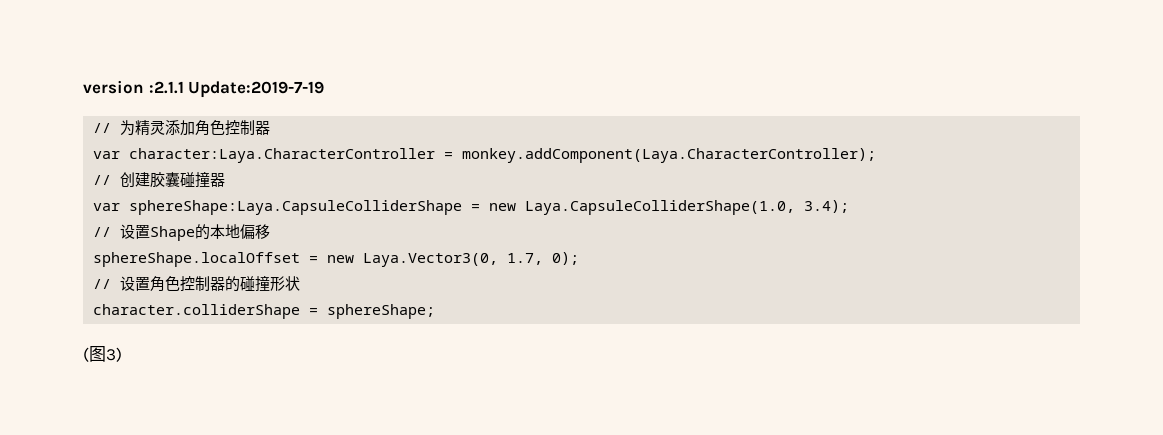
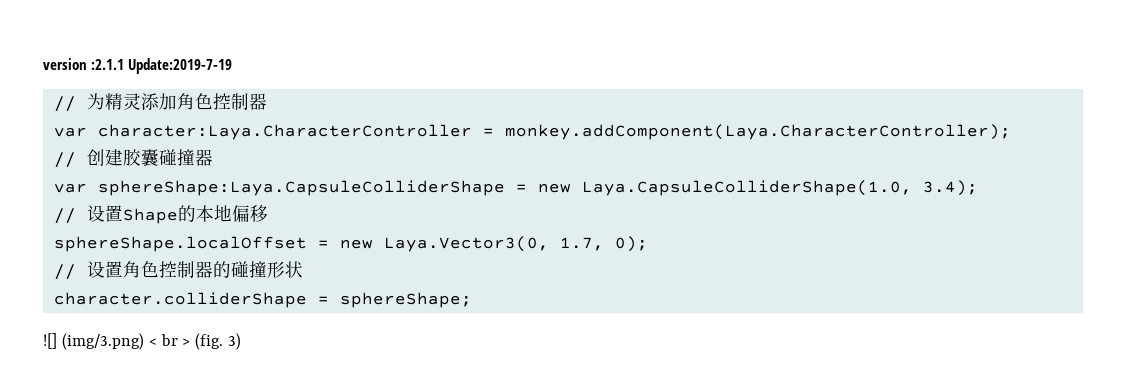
[83,346,106,362] (图 -> [43,333,224,350] ![] (img/3.png) < br > (fig.

